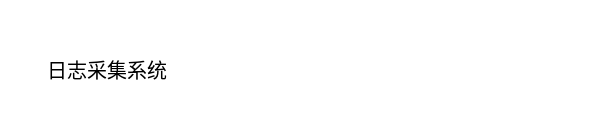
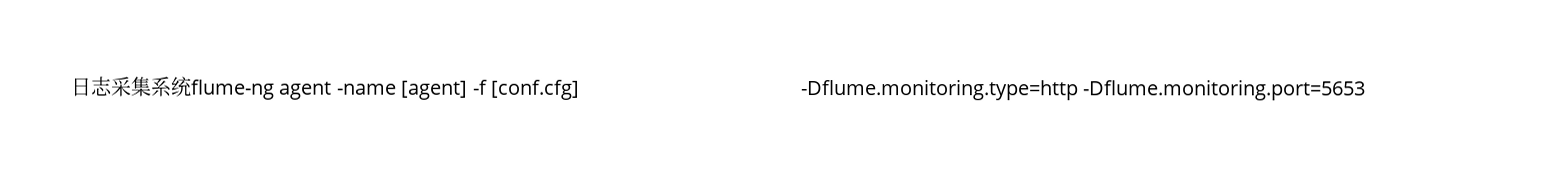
(167, 70) none -> [190,79,1367,101] flume-ng agent -name [agent] -f [conf.cfg] -Dflume.monitoring.type=http -Dflume.monitoring.port=5653

